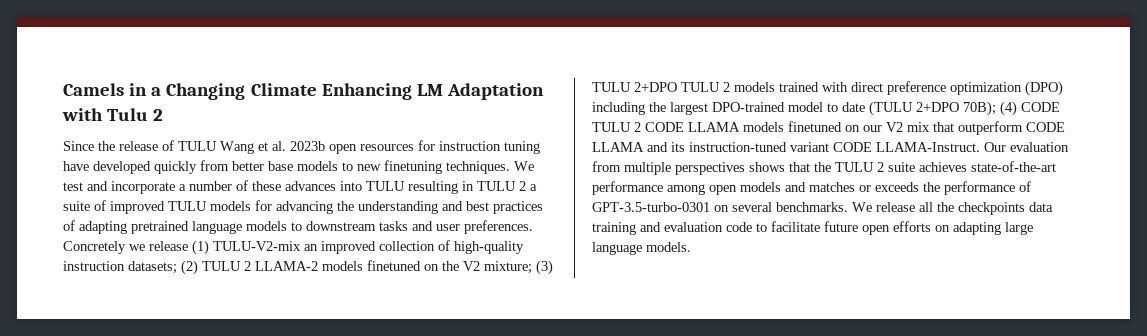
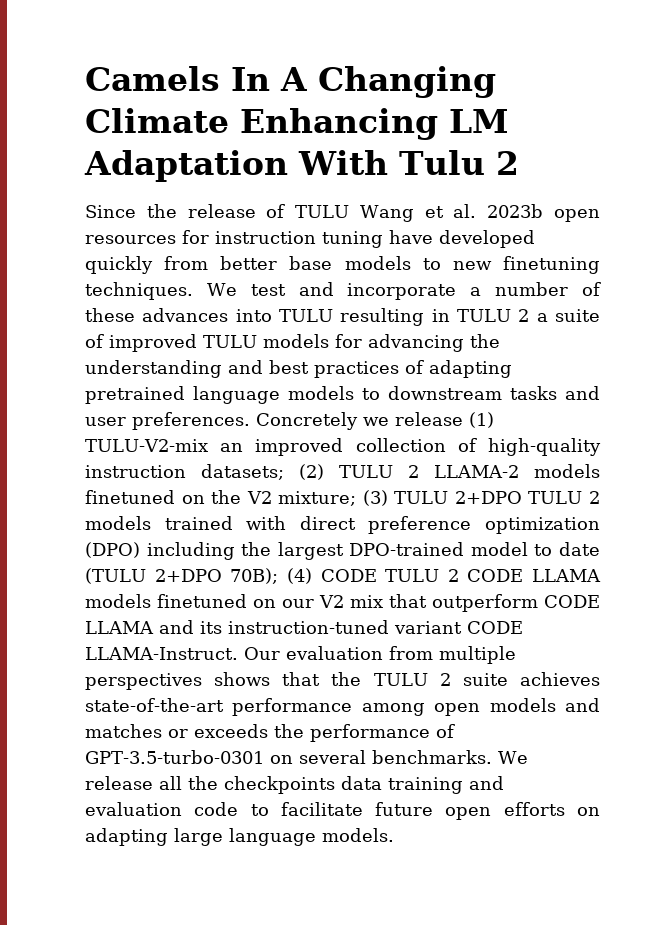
[129,83,162,96] in a -> [231,67,307,91] In A
[62,108,103,121] with -> [298,150,388,175] With

